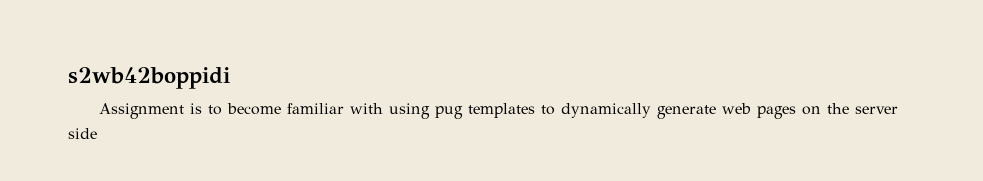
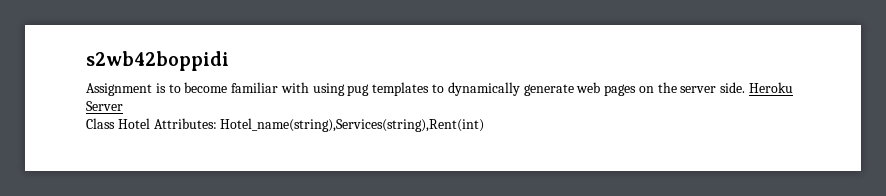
[68,128,97,139] side -> [720,82,794,93] [86,101,123,111] [86,118,485,132] side. Heroku Server // Class Hotel Attributes: Hotel_name(string),Services(string),Rent(int)

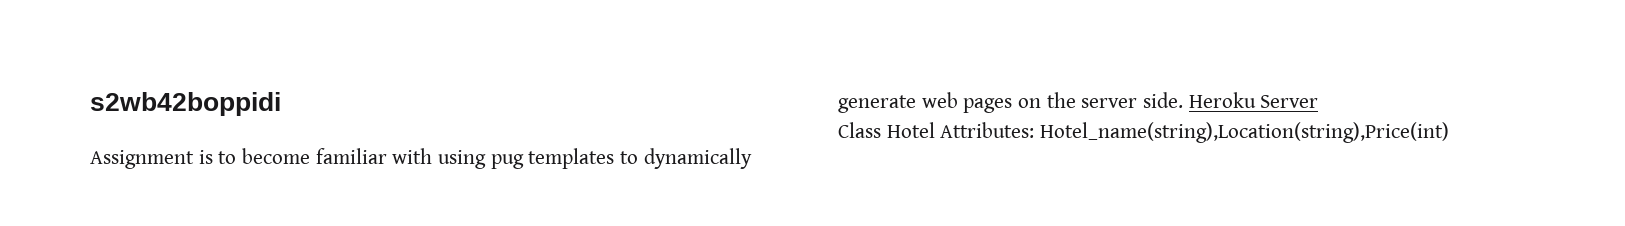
[220,118,485,132] Hotel_name(string),Services(string),Rent(int) -> [1040,122,1450,143] Hotel_name(string),Location(string),Price(int)

